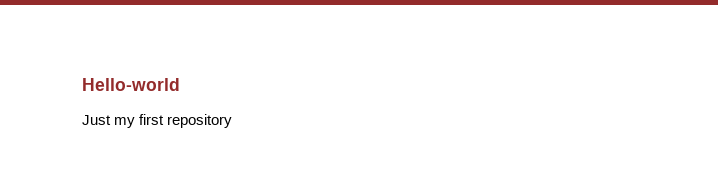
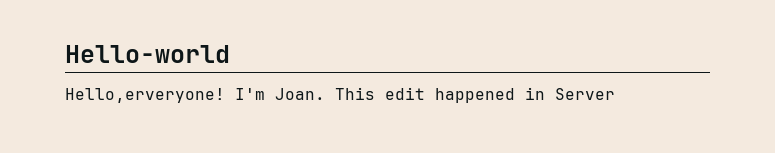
[82,114,233,128] Just my first repository -> [65,87,615,103] Hello,erveryone! I'm Joan. This edit happened in Server

